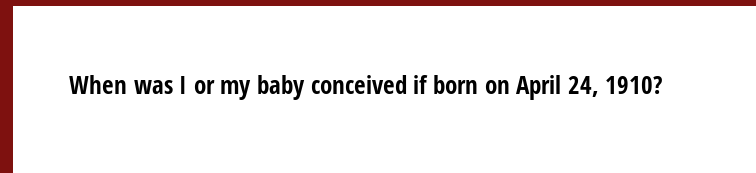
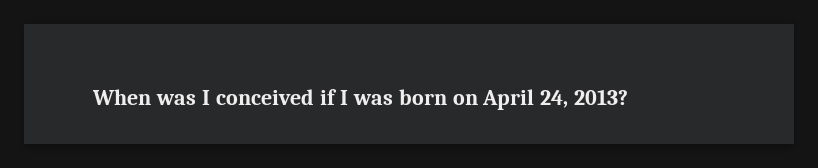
[193,75,429,100] or my baby conceived if -> [215,89,393,105] conceived if I was
[605,76,664,94] 1910? -> [574,89,629,105] 2013?

